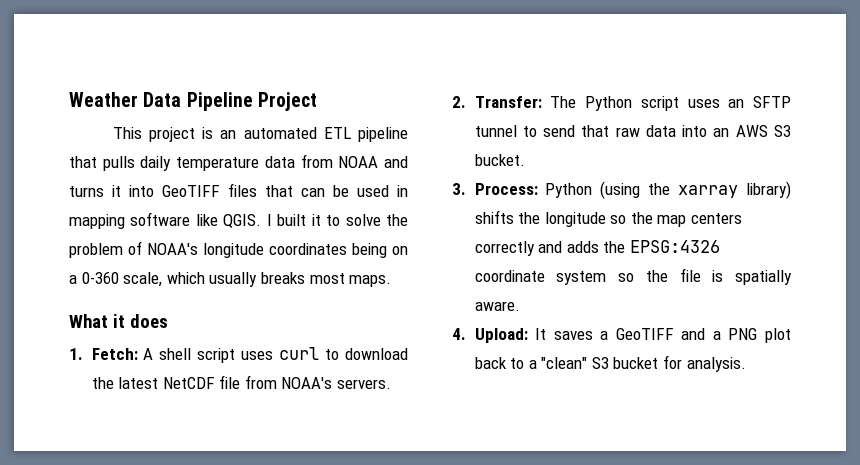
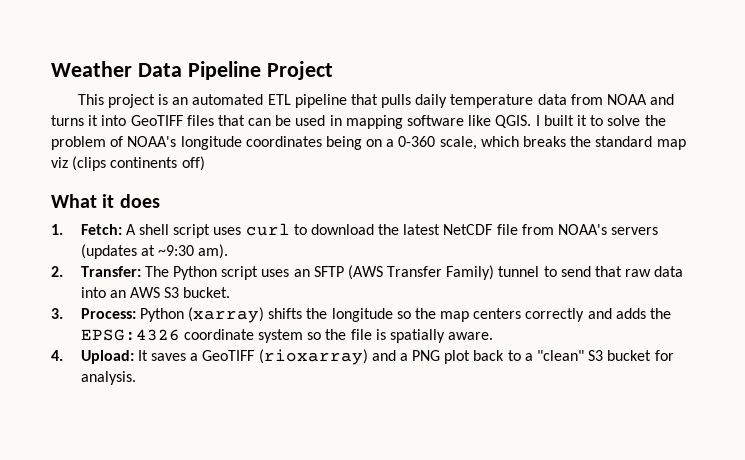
[209,272,392,287] usually breaks most maps. -> [523,136,686,150] [51,156,205,171] breaks the standard map viz (clips continents off)
[337,379,392,389] servers. -> [611,227,659,235] [80,244,229,259] servers (updates at ~9:30 am).
(791, 102) none -> [347,265,495,280] (AWS Transfer Family)
[600,181,791,199] (using the xarray library) -> [187,307,264,323] (xarray)
(674, 334) none -> [258,349,368,365] (rioxarray)

